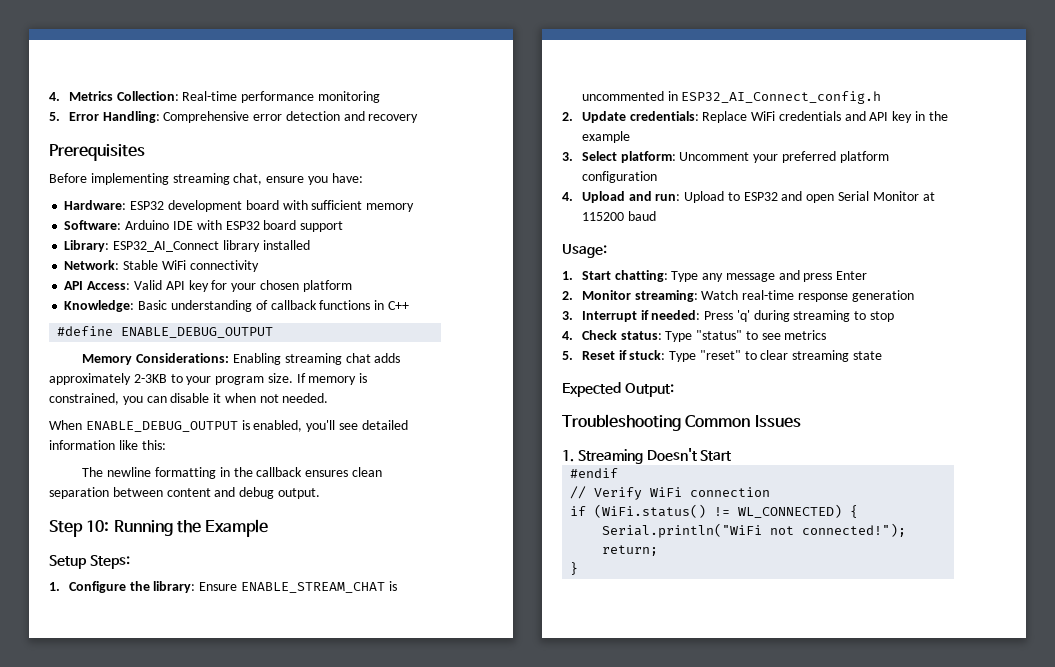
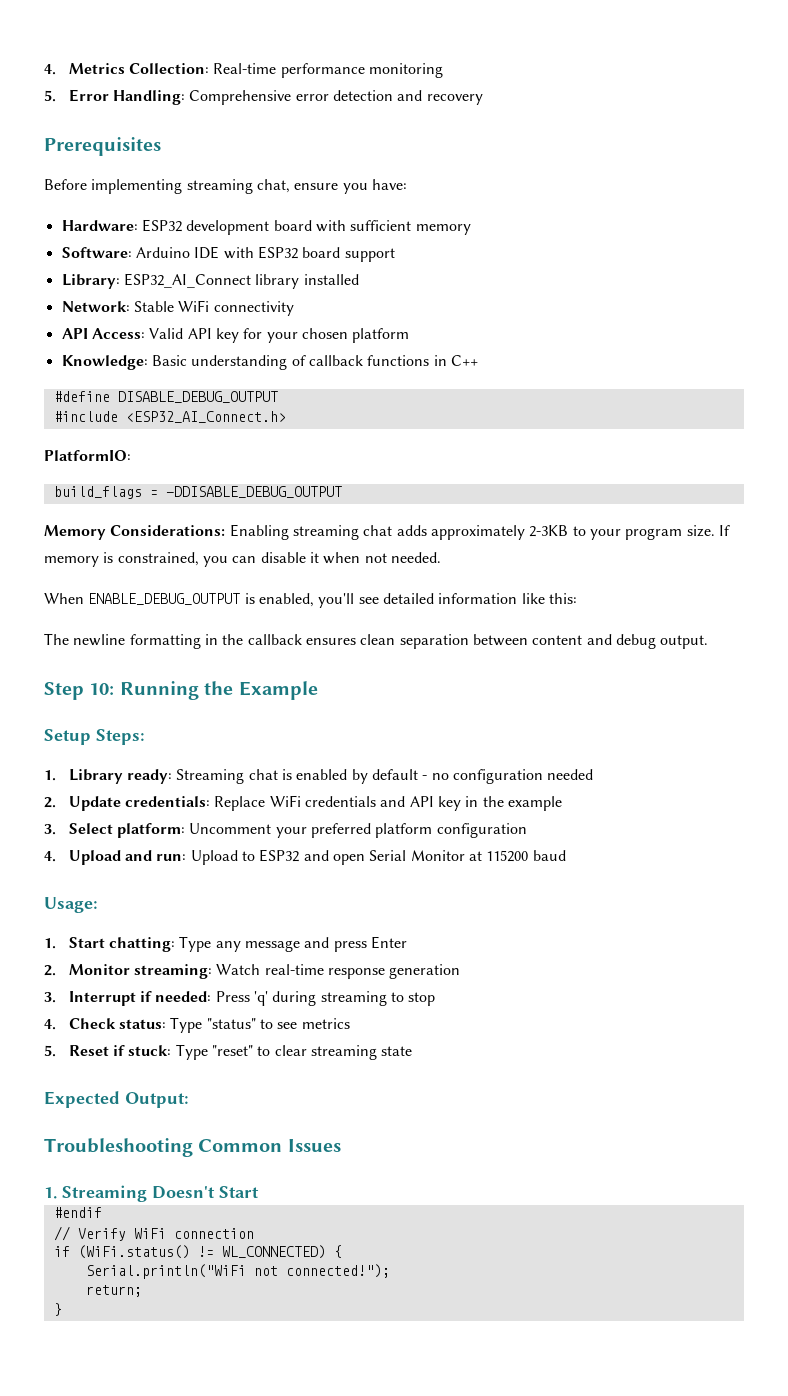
[121,327,274,338] ENABLE_DEBUG_OUTPUT -> [117,391,278,403] [53,411,286,423] [44,450,131,461] [53,486,342,499] DISABLE_DEBUG_OUTPUT // #include <ESP32_AI_Connect.h> // PlatformIO: // build_flags = -DDISABLE_DEBUG_OUTPUT
[68,581,397,593] [581,91,882,104] Configure the library: Ensure ENABLE_STREAM_CHAT is uncommented in ESP32_AI_Connect_config.h -> [68,769,594,784] Library ready: Streaming chat is enabled by default - no configuration needed

